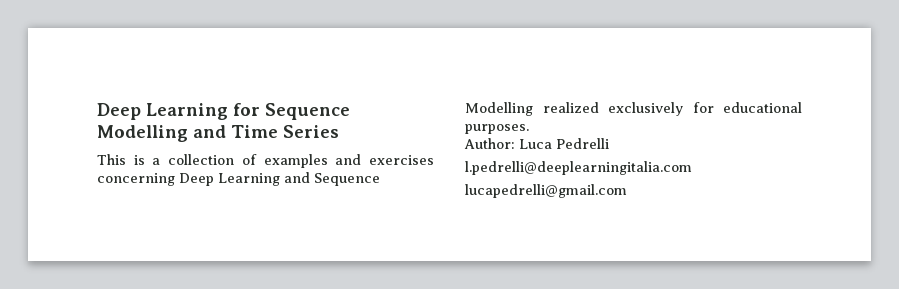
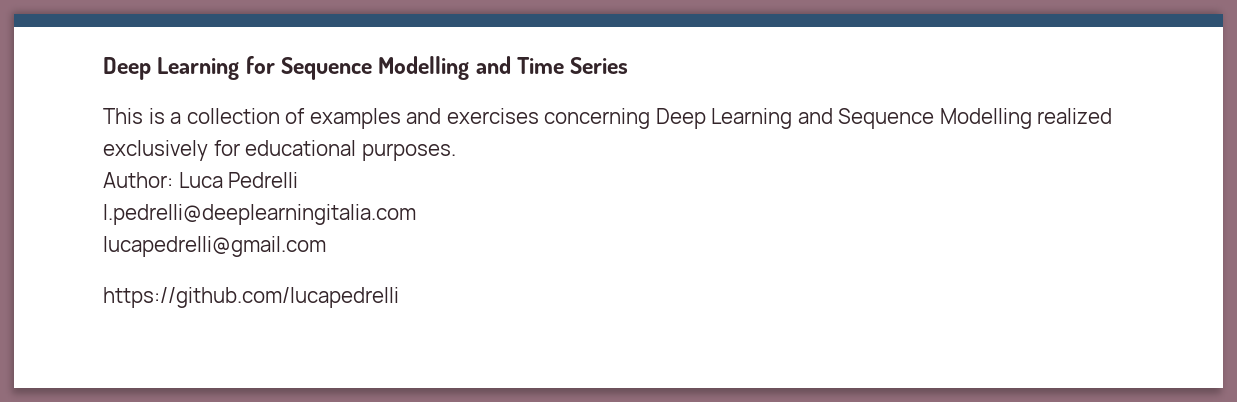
(627, 191) none -> [103,287,399,308] // https://github.com/lucapedrelli

